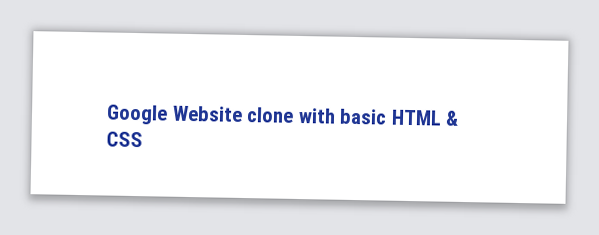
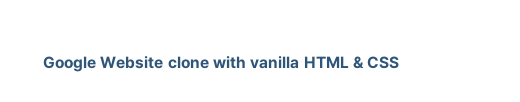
[339,108,388,125] basic -> [250,56,300,69] vanilla

